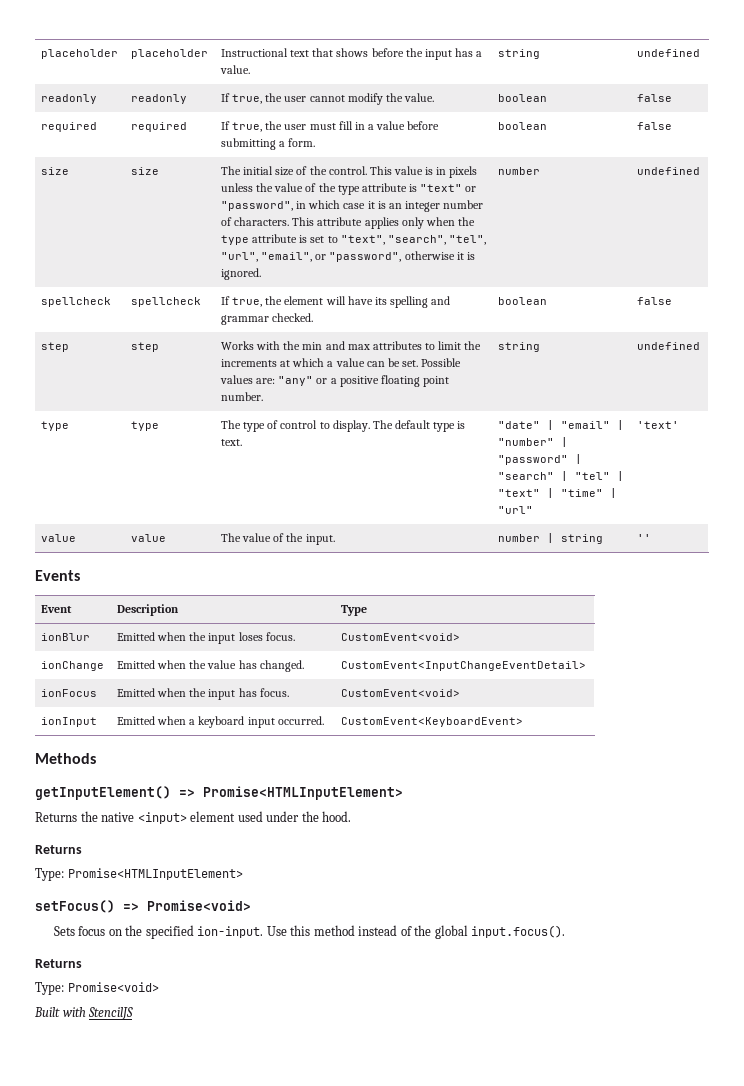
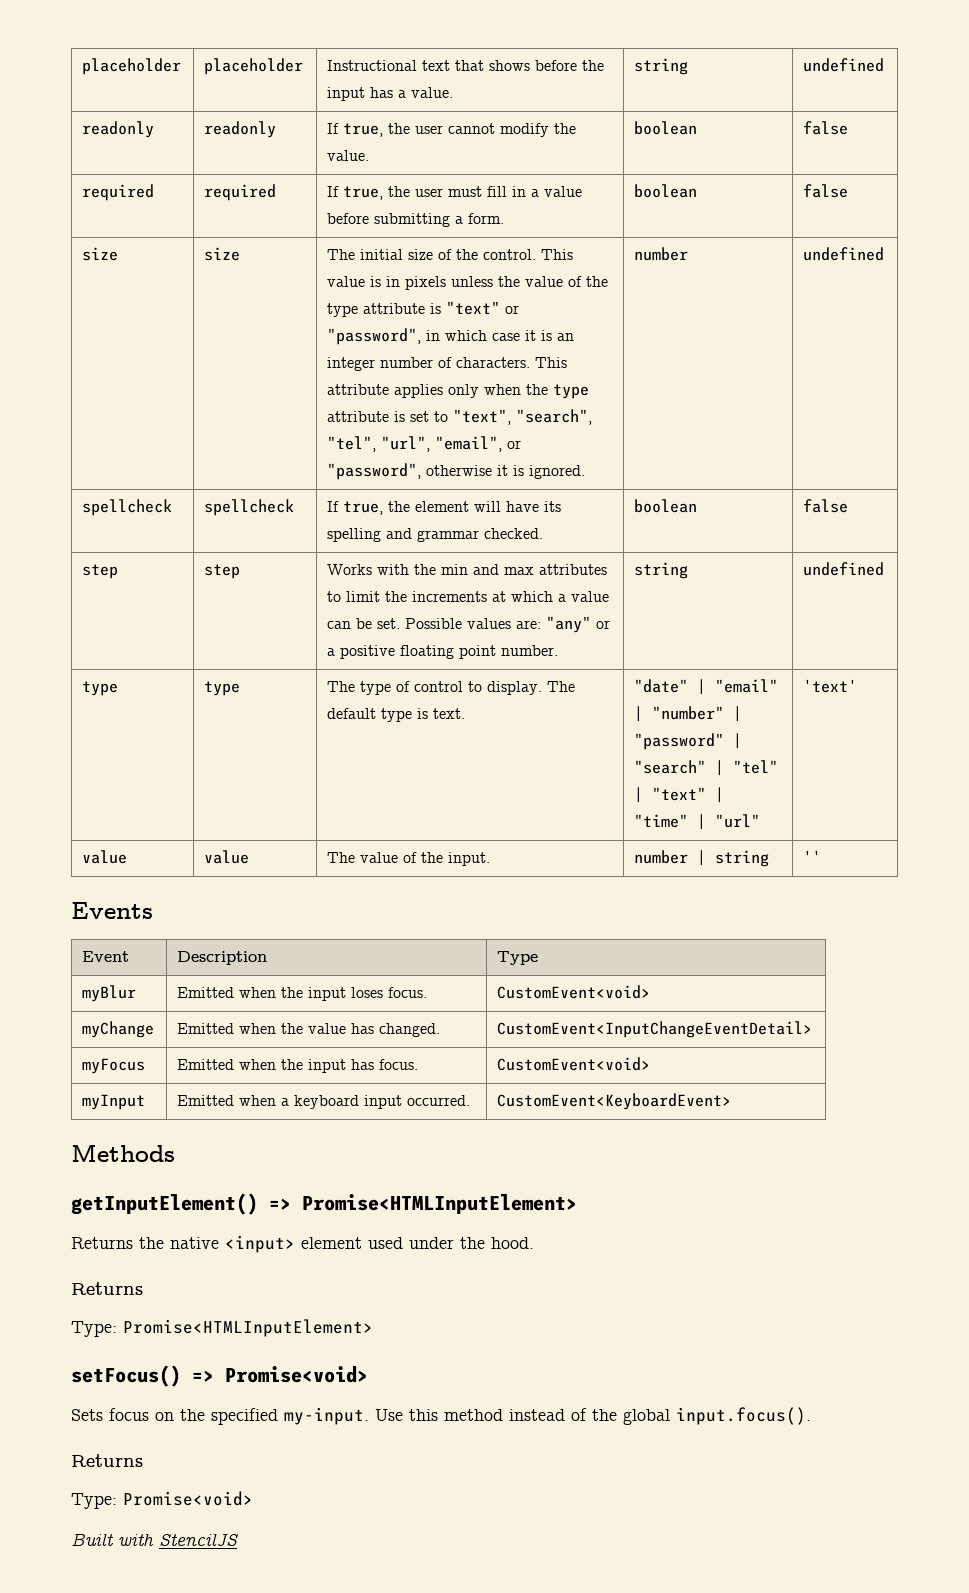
[41,633,91,641] ionBlur -> [82,985,137,1002] myBlur
[41,661,105,671] ionChange -> [82,1021,155,1038] myChange
[41,689,98,697] ionFocus -> [82,1058,146,1074] myFocus
[41,717,98,727] ionInput -> [82,1094,146,1110] myInput
[197,926,264,938] ion-input. -> [284,1407,369,1425] my-input.

